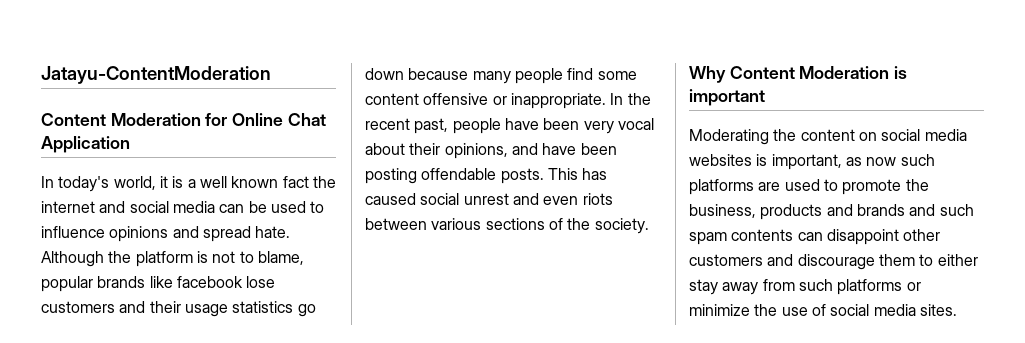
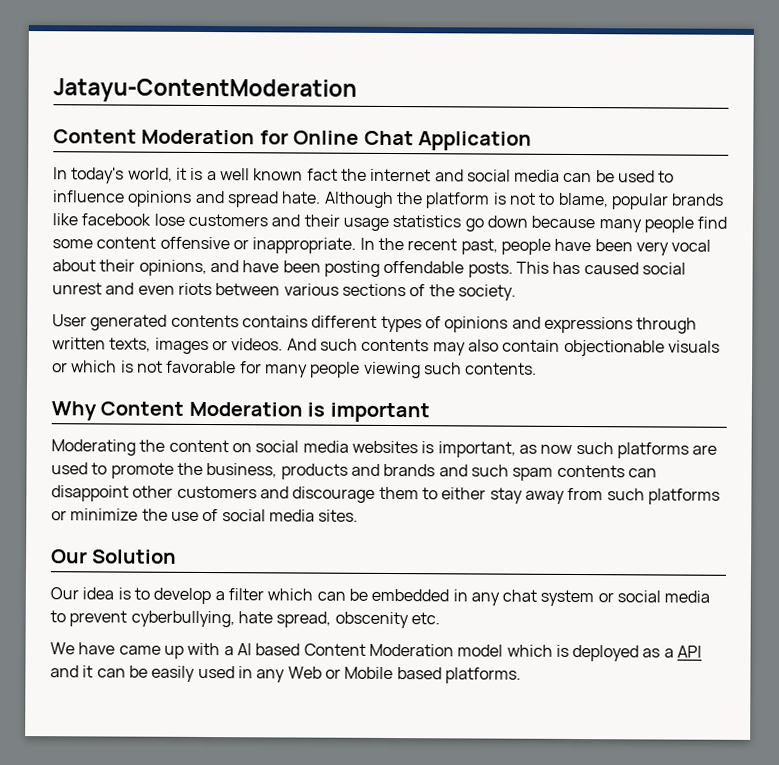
(649, 226) none -> [52,314,698,334] [52,337,720,357] [52,360,538,379] // User generated contents contains different types of opinions and expressions through written texts, images or videos. And such contents may also contain objectionable visuals or which is not favorable for many people viewing such contents.
(957, 310) none -> [51,549,178,564] [50,587,711,607] [50,610,440,629] [50,642,703,662] [50,665,521,684] // Our Solution // Our idea is to develop a filter which can be embedded in any chat system or social media to prevent cyberbullying, hate spread, obscenity etc. // We have came up with a AI based Content Moderation model which is deployed as a API and it can be easily used in any Web or Mobile based platforms.

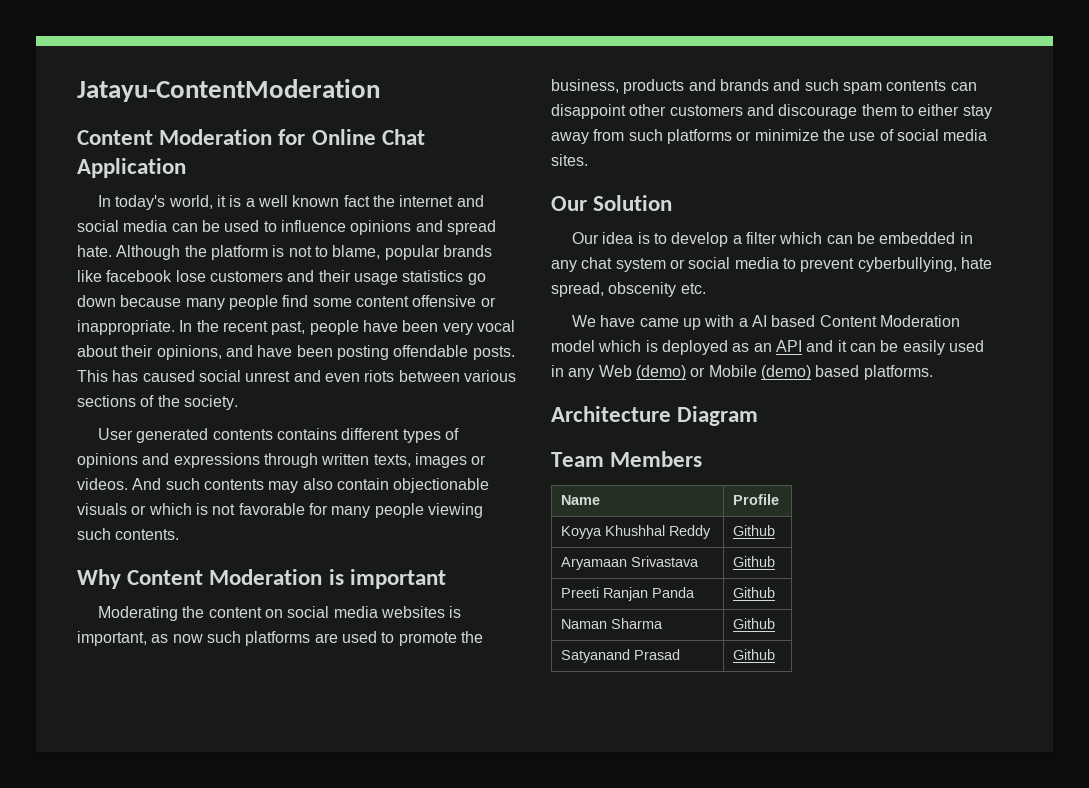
[663,648,674,658] a -> [753,343,772,352] an
(322, 672) none -> [635,365,686,380] (demo)
(394, 673) none -> [760,365,811,380] (demo)
(521, 675) none -> [551,406,759,426] [551,451,703,467] [561,495,601,505] [733,494,780,505] [561,525,712,539] [733,525,776,536] [561,556,700,570] [733,556,776,567] [561,587,696,601] [733,587,776,598] [561,618,664,629] [733,618,776,629] [561,649,681,663] [733,649,776,660] // Architecture Diagram // Team Members // Name | Profile // Koyya Khushhal Reddy | Github // Aryamaan Srivastava | Github // Preeti Ranjan Panda | Github // Naman Sharma | Github // Satyanand Prasad | Github

